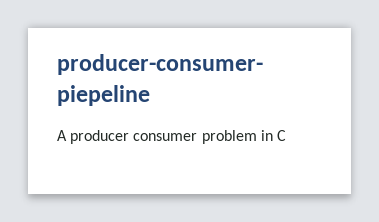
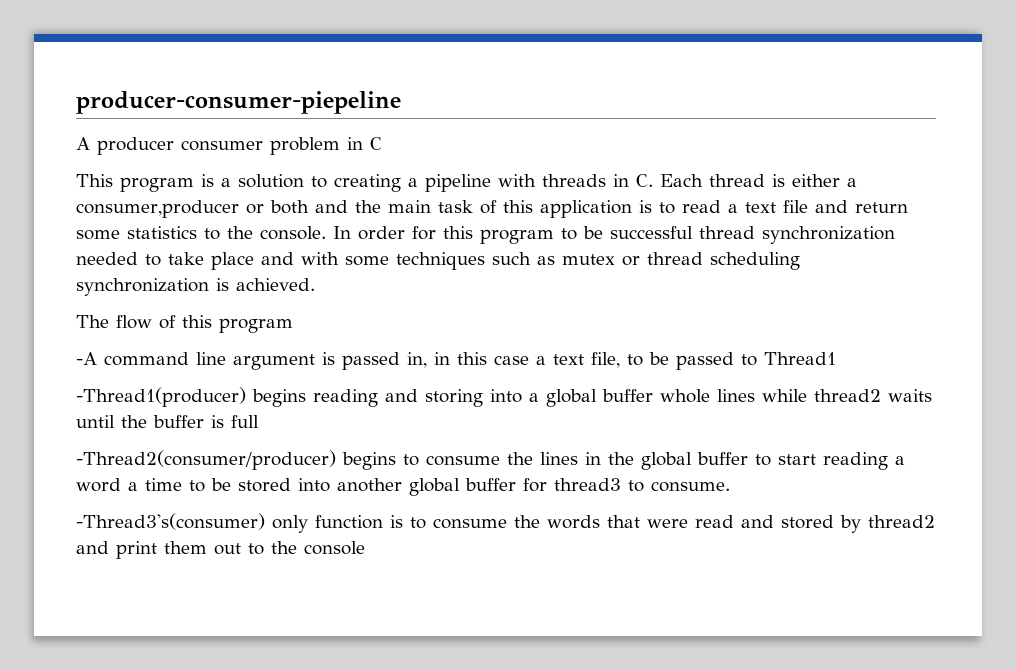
(286, 135) none -> [76,174,857,192] [76,200,908,218] [76,226,895,244] [76,252,800,270] [76,278,315,296] [76,315,293,333] [76,352,836,370] [76,387,932,407] [76,415,259,428] [76,450,905,470] [76,478,730,496] [76,513,935,533] [76,541,365,559] // This program is a solution to creating a pipeline with threads in C. Each thread is either a consumer,producer or both and the main task of this application is to read a text file and return some statistics to the console. In order for this program to be successful thread synchronization needed to take place and with some techniques such as mutex or thread scheduling synchronization is achieved. // The flow of this program // -A command line argument is passed in, in this case a text file, to be passed to Thread1 // -Thread1(producer) begins reading and storing into a global buffer whole lines while thread2 waits until the buffer is full // -Thread2(consumer/producer) begins to consume the lines in the global buffer to start reading a word a time to be stored into another global buffer for thread3 to consume. // -Thread3's(consumer) only function is to consume the words that were read and stored by thread2 and print them out to the console

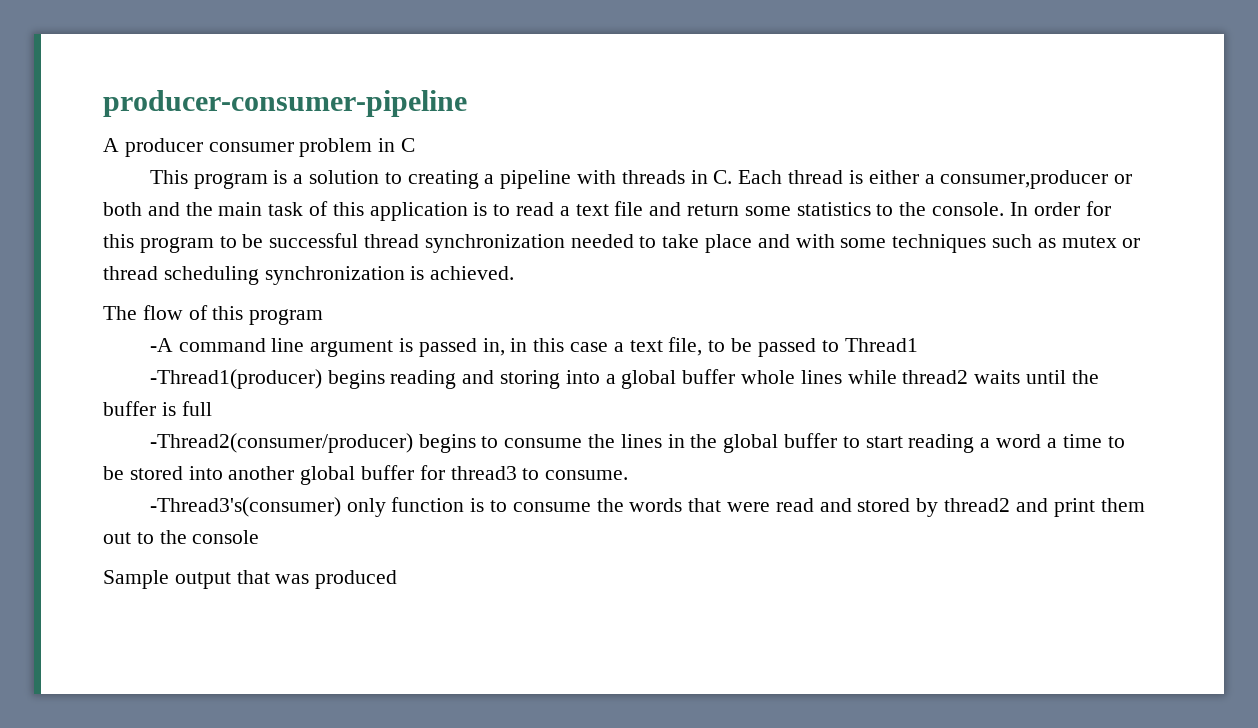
[76,91,401,114] producer-consumer-piepeline -> [103,90,467,117] producer-consumer-pipeline
(365, 548) none -> [103,570,398,589] // Sample output that was produced

